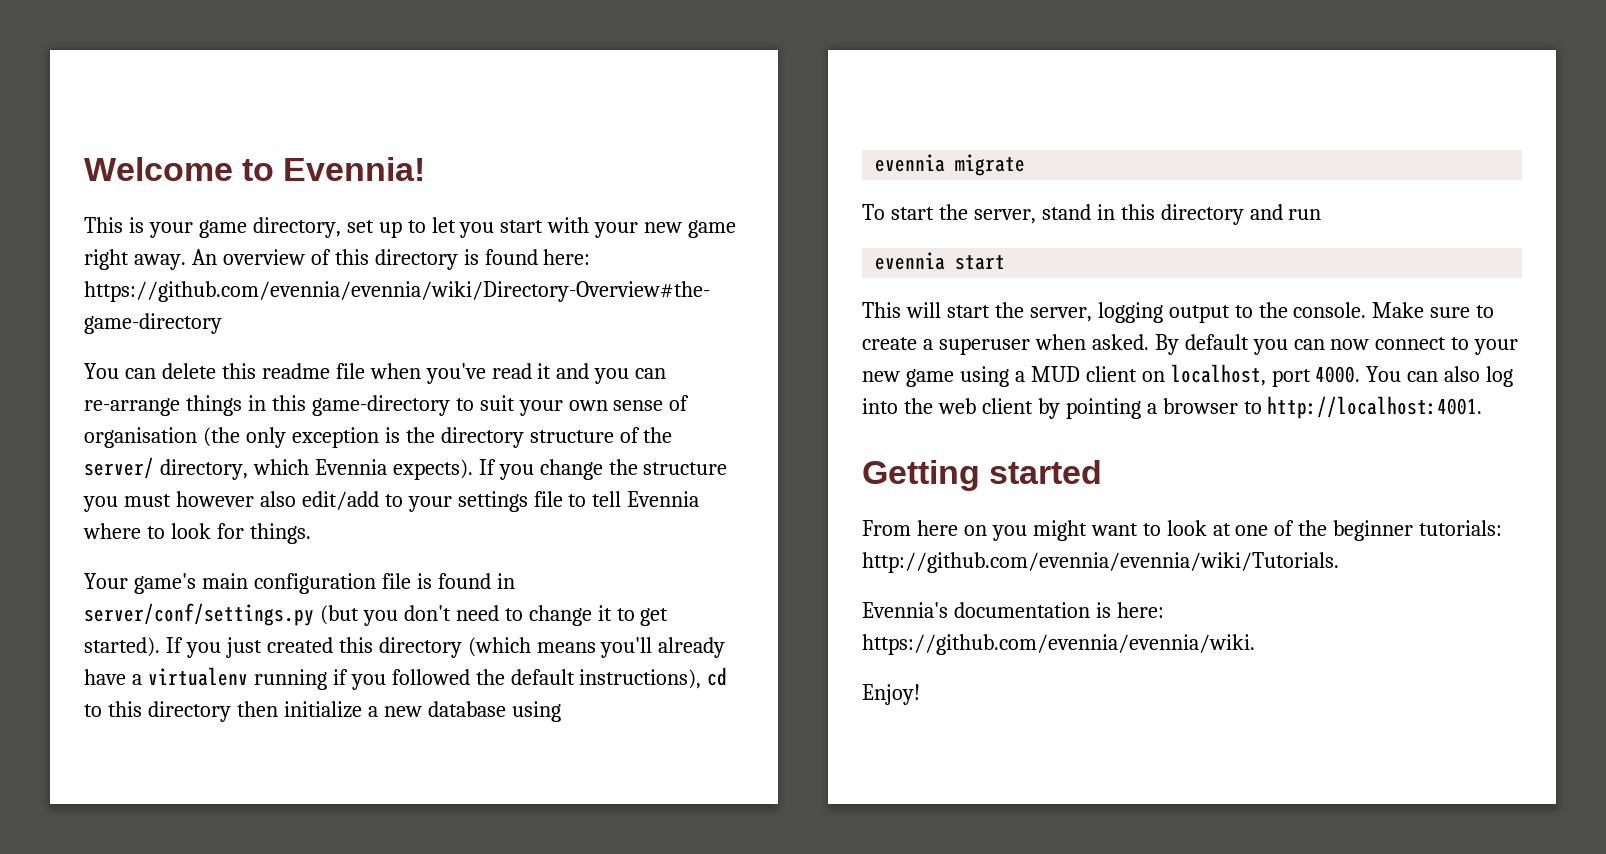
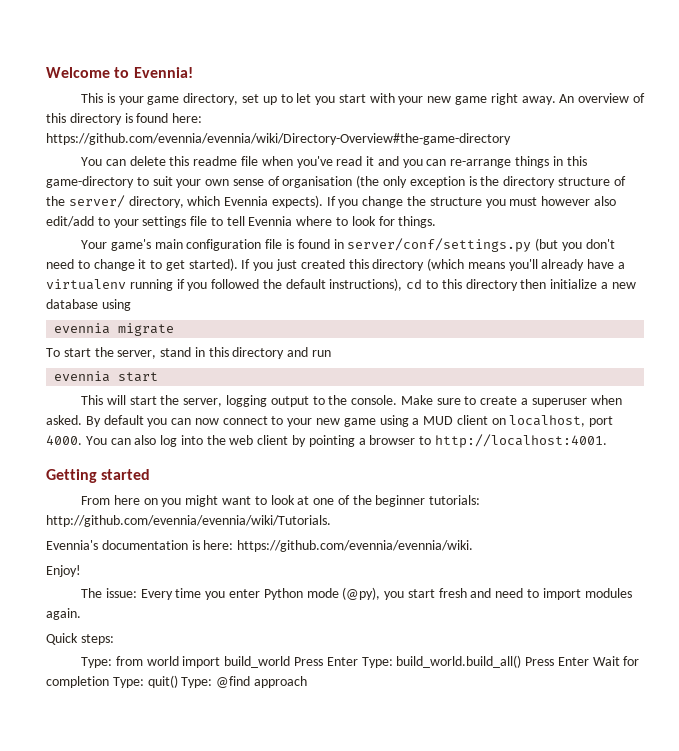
(920, 694) none -> [81,587,632,600] [46,608,81,620] [46,633,114,645] [81,655,640,668] [46,675,307,688] // The issue: Every time you enter Python mode (@py), you start fresh and need to import modules again. // Quick steps: // Type: from world import build_world Press Enter Type: build_world.build_all() Press Enter Wait for completion Type: quit() Type: @find approach

